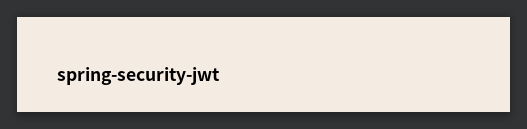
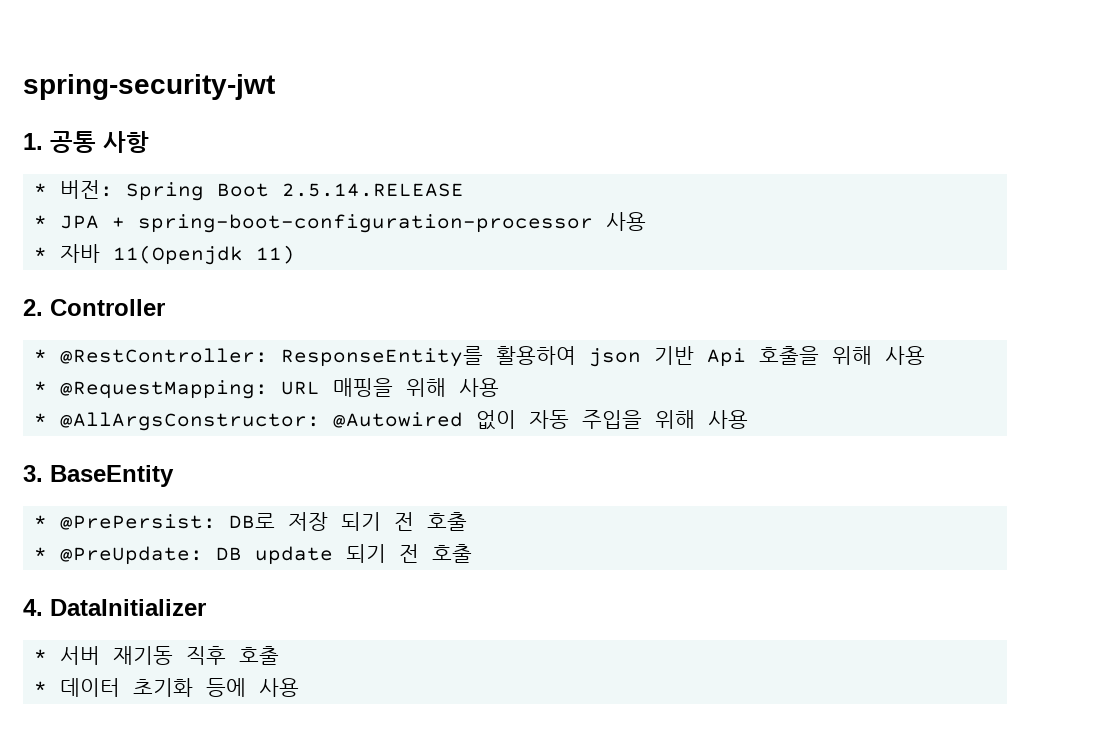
(220, 76) none -> [23,131,149,153] [33,180,464,201] [33,212,646,233] [33,244,295,265] [23,299,165,316] [33,346,925,367] [33,378,499,399] [33,410,748,431] [23,465,174,487] [33,512,467,531] [33,544,472,565] [23,599,206,616] [33,646,279,665] [33,678,299,697] // 1. 공통 사항 // * 버전: Spring Boot 2.5.14.RELEASE // * JPA + spring-boot-configuration-processor 사용 // * 자바 11(Openjdk 11) // 2. Controller // * @RestController: ResponseEntity를 활용하여 json 기반 Api 호출을 위해 사용 // * @RequestMapping: URL 매핑을 위해 사용 // * @AllArgsConstructor: @Autowired 없이 자동 주입을 위해 사용 // 3. BaseEntity // * @PrePersist: DB로 저장 되기 전 호출 // * @PreUpdate: DB update 되기 전 호출 // 4. DataInitializer // * 서버 재기동 직후 호출 // * 데이터 초기화 등에 사용

